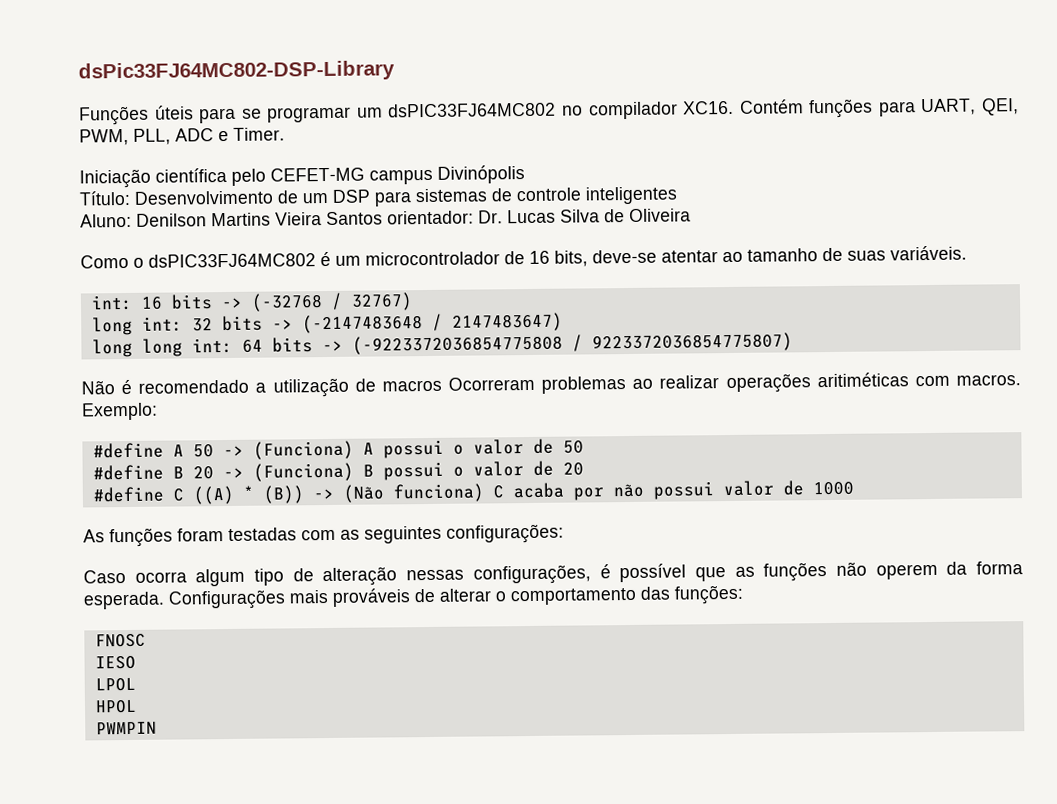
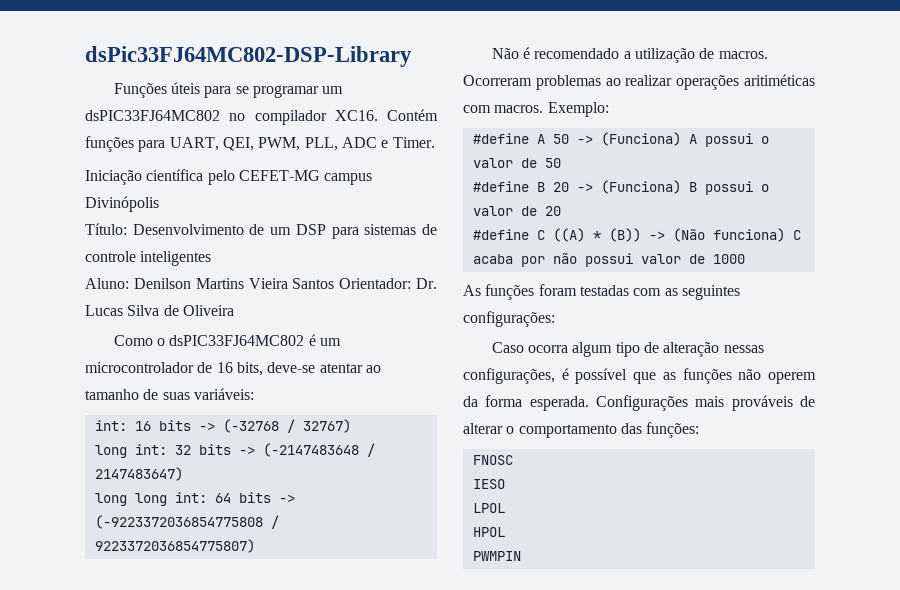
[387,210,474,225] orientador: -> [339,278,412,289] Orientador:
[890,245,967,261] variáveis. -> [193,388,254,400] variáveis:
[381,379,442,392] macros -> [718,51,768,59] macros.

